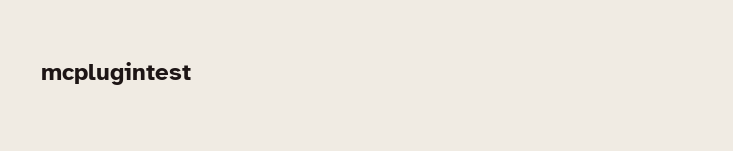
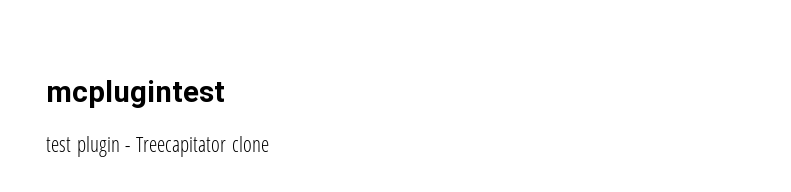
(191, 73) none -> [46,136,269,157] // test plugin - Treecapitator clone

